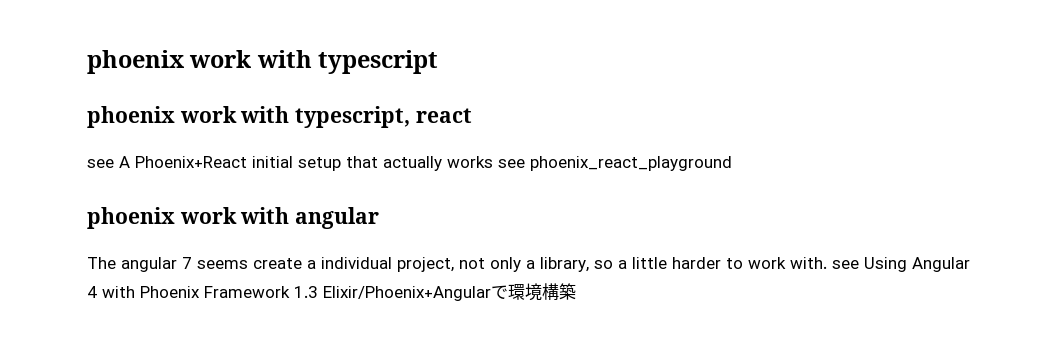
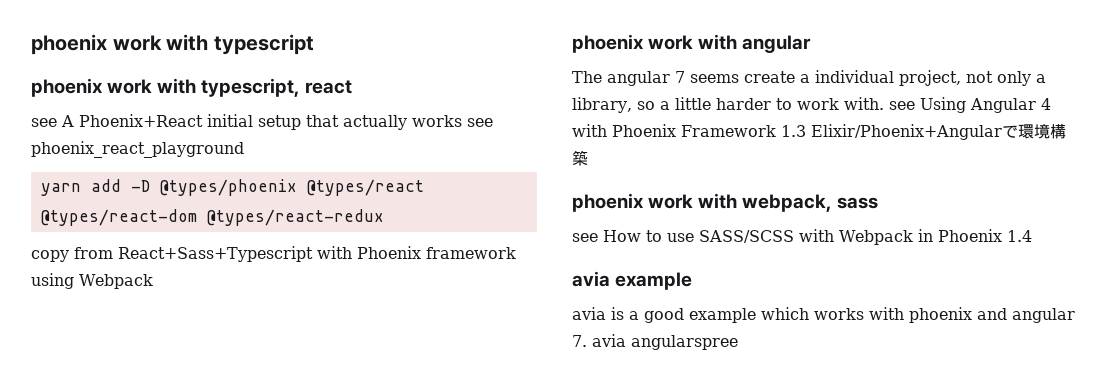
(732, 163) none -> [40,179,424,196] [40,209,384,226] [31,246,516,262] [31,273,153,289] // yarn add -D @types/phoenix @types/react @types/react-dom @types/react-redux // copy from React+Sass+Typescript with Phoenix framework using Webpack
(576, 291) none -> [572,193,878,212] [572,229,1032,245] [572,271,693,290] [572,307,1075,323] [572,334,738,350] // phoenix work with webpack, sass // see How to use SASS/SCSS with Webpack in Phoenix 1.4 // avia example // avia is a good example which works with phoenix and angular 7. avia angularspree

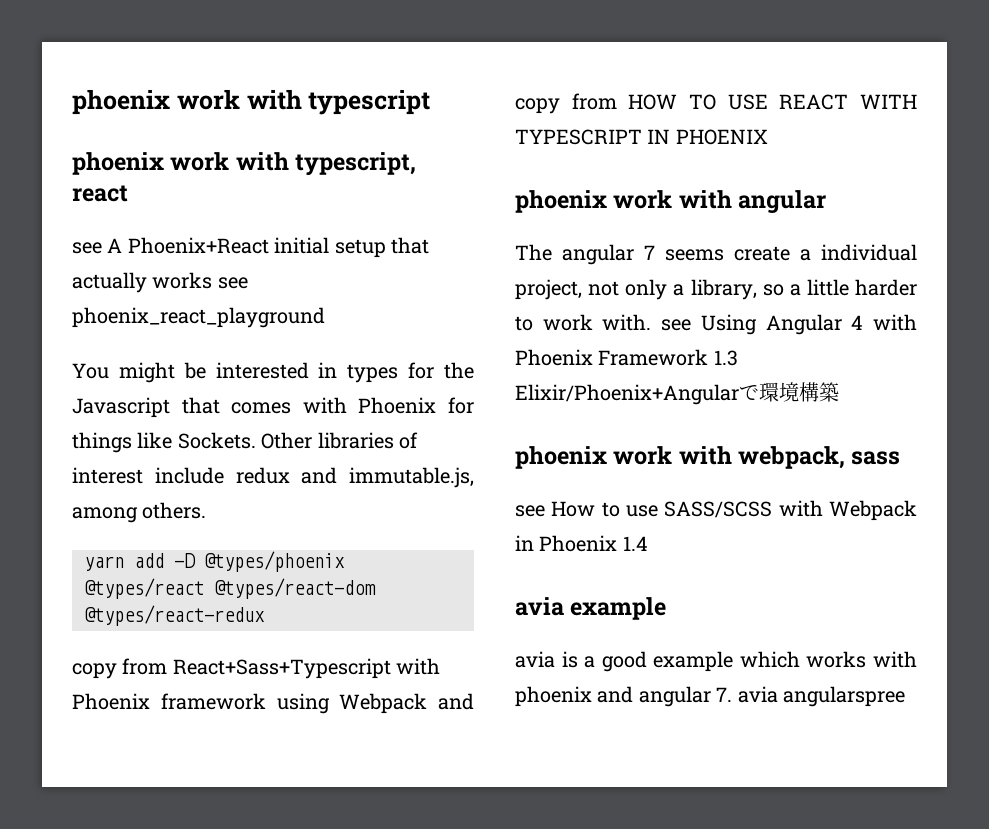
(244, 149) none -> [72,362,474,383] [72,397,474,418] [72,432,418,453] [72,467,474,488] [72,502,207,523] // You might be interested in types for the Javascript that comes with Phoenix for things like Sockets. Other libraries of interest include redux and immutable.js, among others.
(153, 281) none -> [438,693,474,710] [515,93,917,114] [515,129,768,145] and copy from HOW TO USE REACT WITH TYPESCRIPT IN PHOENIX

